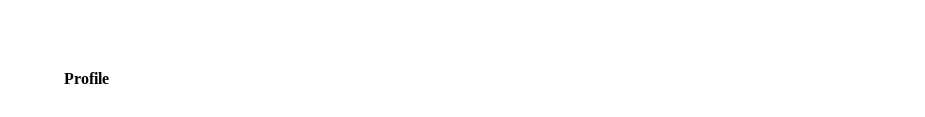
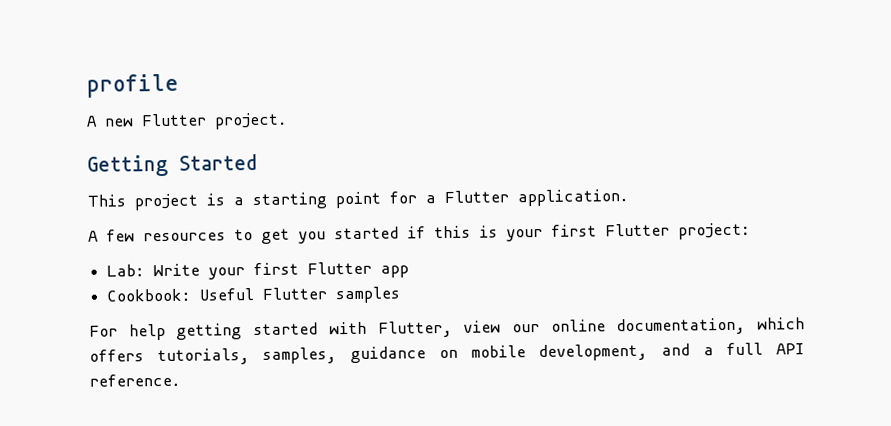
[64,72,109,84] Profile -> [86,73,179,98] [86,112,288,130] [87,153,258,177] [87,189,629,211] [88,222,751,244] [106,261,410,280] [106,286,401,304] [89,317,805,341] [89,342,806,366] [89,373,181,387] profile // A new Flutter project. // Getting Started // This project is a starting point for a Flutter application. // A few resources to get you started if this is your first Flutter project: // Lab: Write your first Flutter app // Cookbook: Useful Flutter samples // For help getting started with Flutter, view our online documentation, which offers tutorials, samples, guidance on mobile development, and a full API reference.

